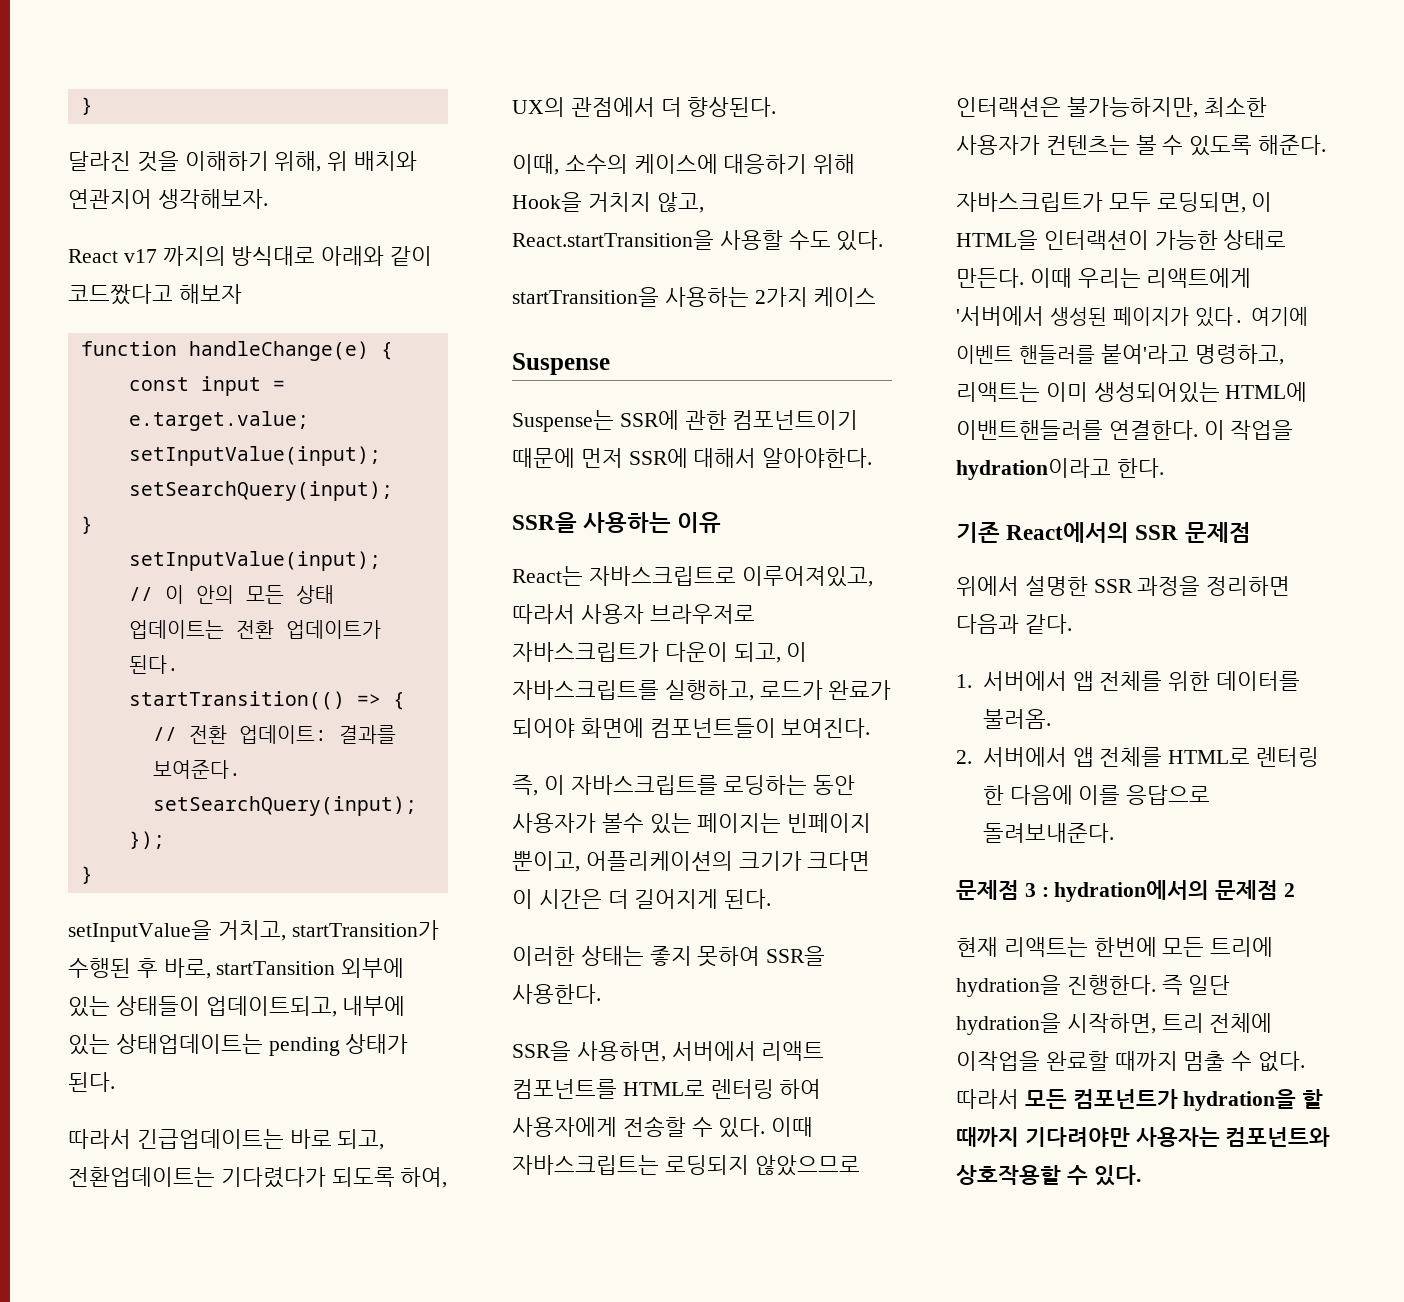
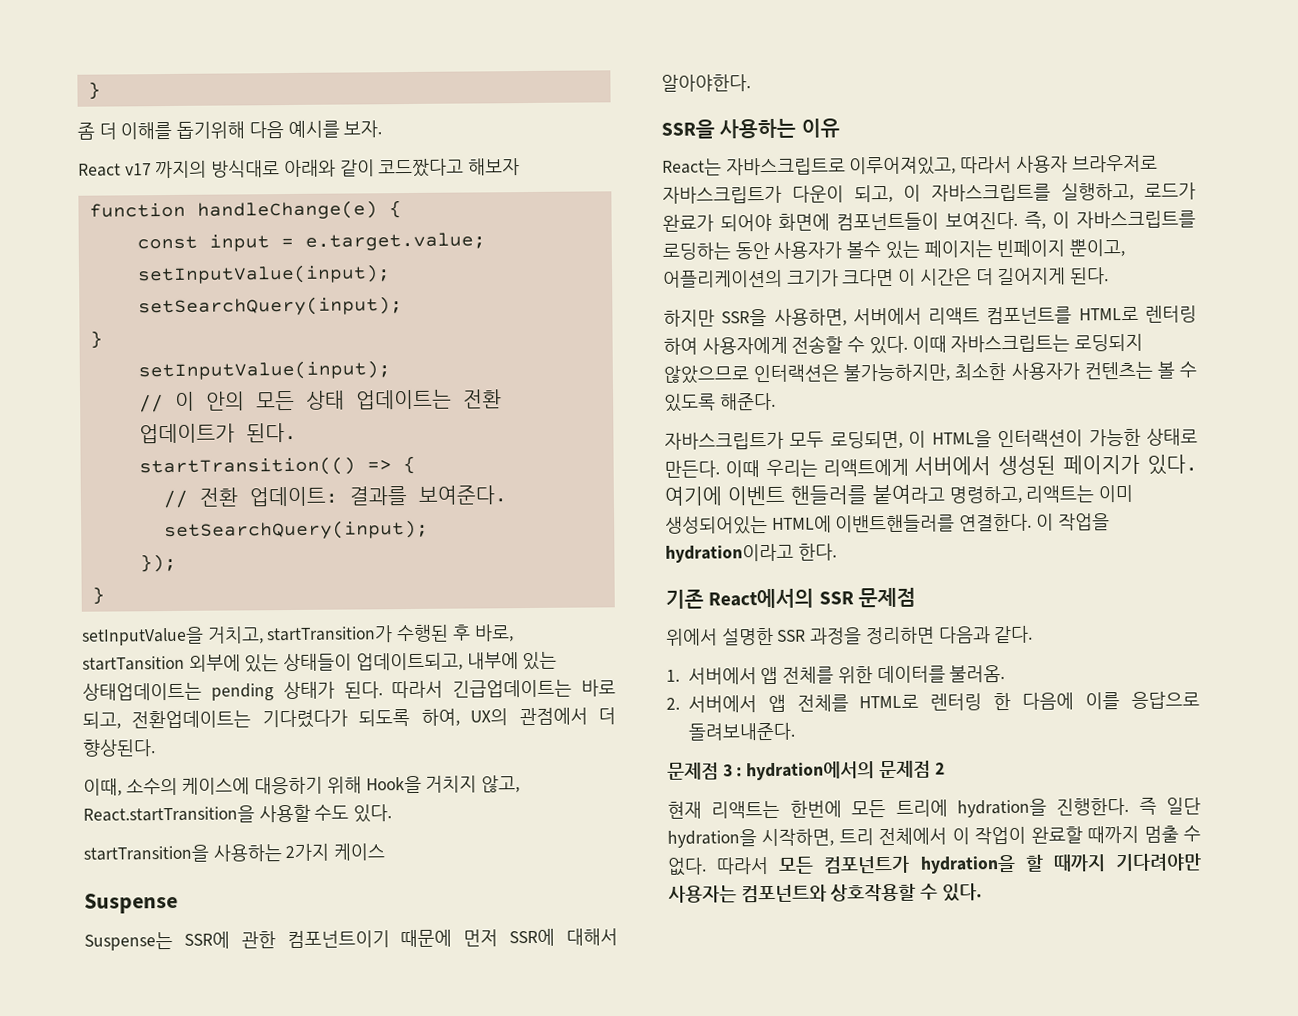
[80,97,93,115] [68,151,418,172] [68,189,268,209] } // 달라진 것을 이해하기 위해, 위 배치와 연관지어 생각해보자. -> [87,81,101,100] [77,120,383,140] } // 좀 더 이해를 돕기위해 다음 예시를 보자.
(115, 1082) // -> (383, 690) none
(871, 728) // -> (1018, 220) none
[512,946,826,967] [512,984,601,1004] 이러한 상태는 좋지 못하여 SSR을 사용한다. // -> [663,309,715,327] 하지만
[956,306,1044,326] '서버에서 -> [914,456,992,476] 서버에서
[1100,344,1189,364] 붙여'라고 -> [872,484,945,505] 붙여라고
[1209,1013,1273,1033] [956,1051,1040,1071] 전체에 이작업을 -> [878,826,1027,846] 전체에서 이 작업이

